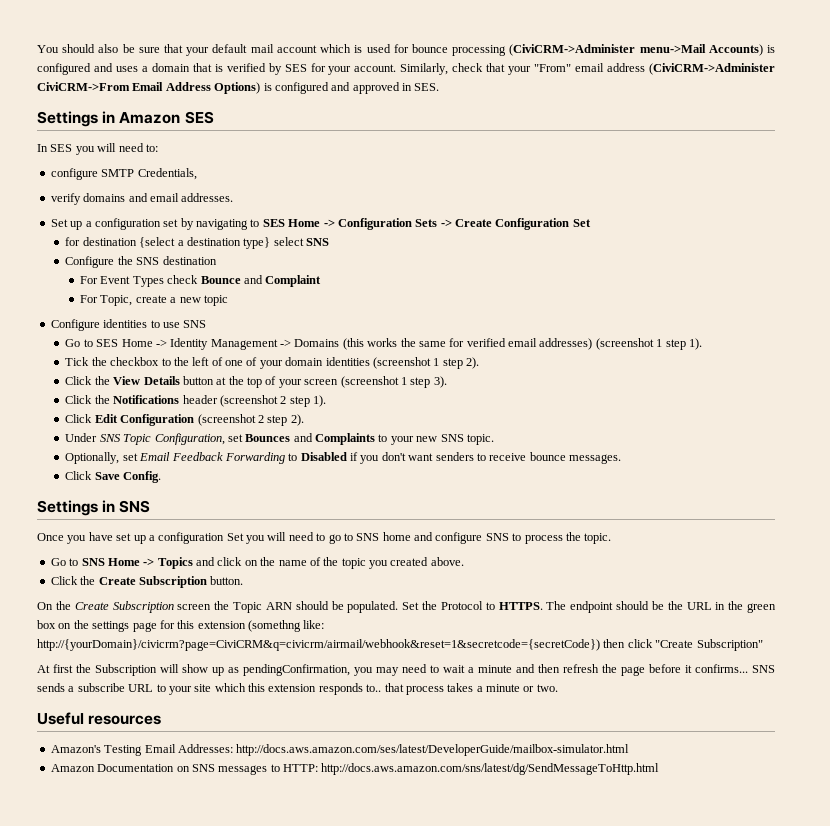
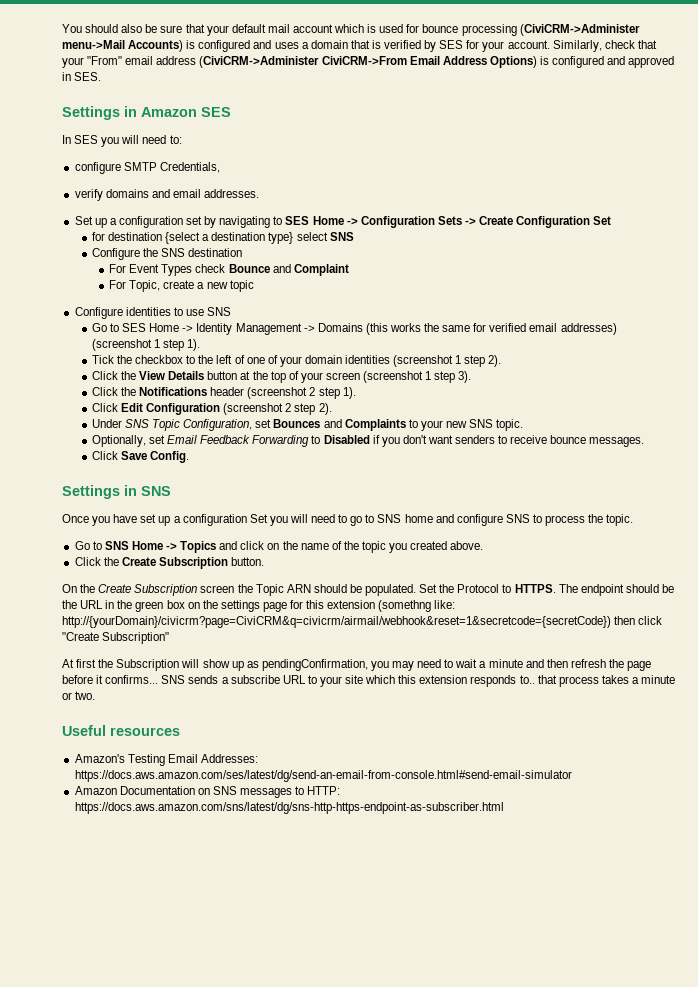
[236,744,630,756] http://docs.aws.amazon.com/ses/latest/DeveloperGuide/mailbox-simulator.html -> [74,770,572,782] https://docs.aws.amazon.com/ses/latest/dg/send-an-email-from-console.html#send-email-simulator
[321,763,660,775] http://docs.aws.amazon.com/sns/latest/dg/SendMessageToHttp.html -> [74,802,504,814] https://docs.aws.amazon.com/sns/latest/dg/sns-http-https-endpoint-as-subscriber.html

